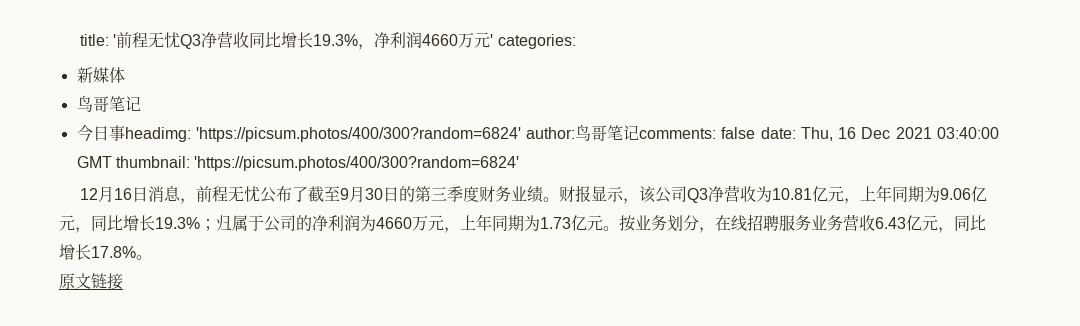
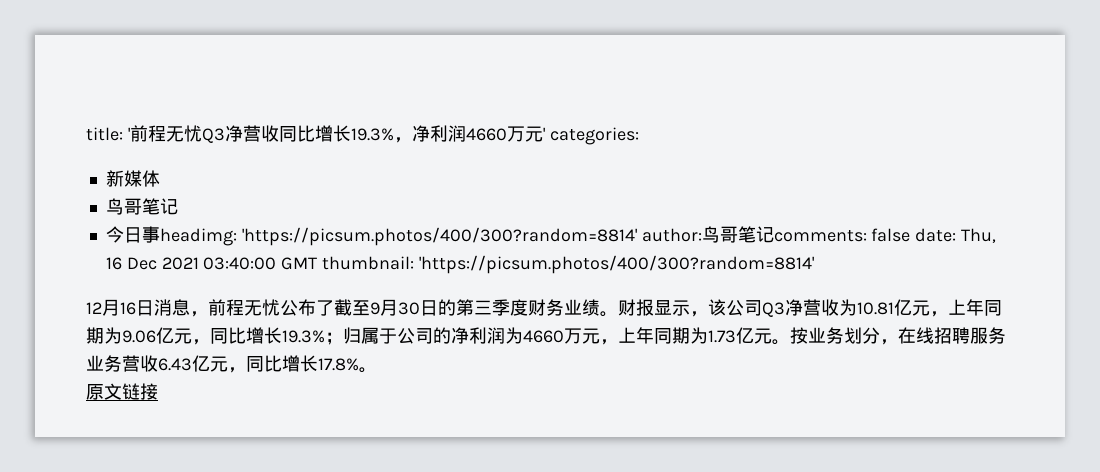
[195,127,521,142] 'https://picsum.photos/400/300?random=6824' -> [241,227,637,246] 'https://picsum.photos/400/300?random=8814'
[194,156,520,171] 'https://picsum.photos/400/300?random=6824' -> [418,255,814,274] 'https://picsum.photos/400/300?random=8814'

